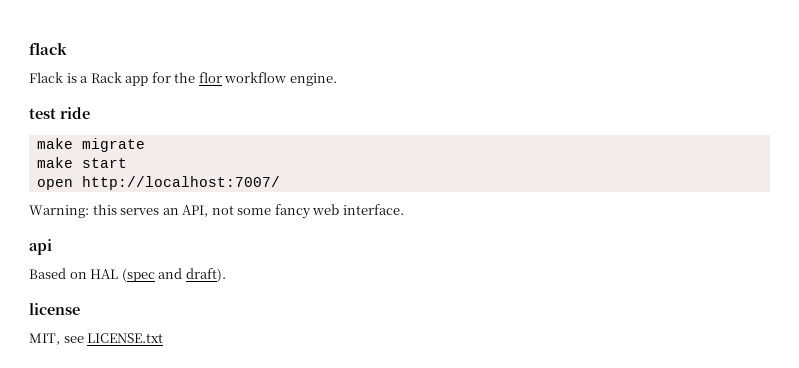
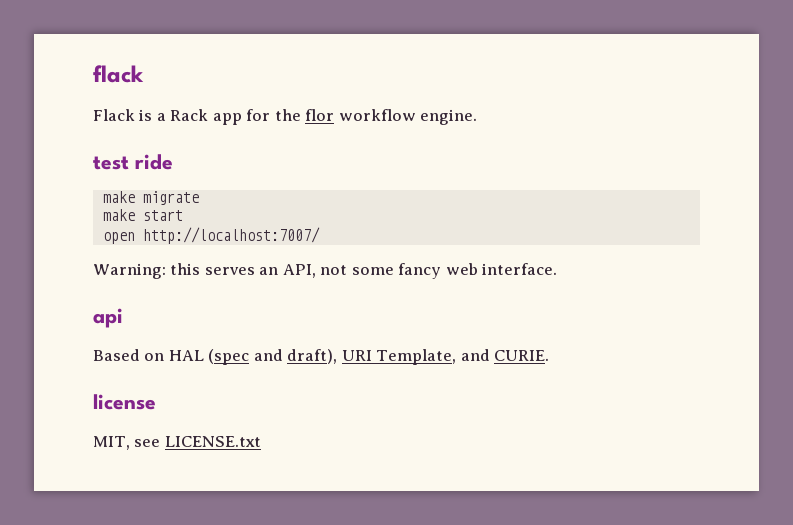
[185,268,226,282] draft). -> [287,349,550,365] draft), URI Template, and CURIE.

